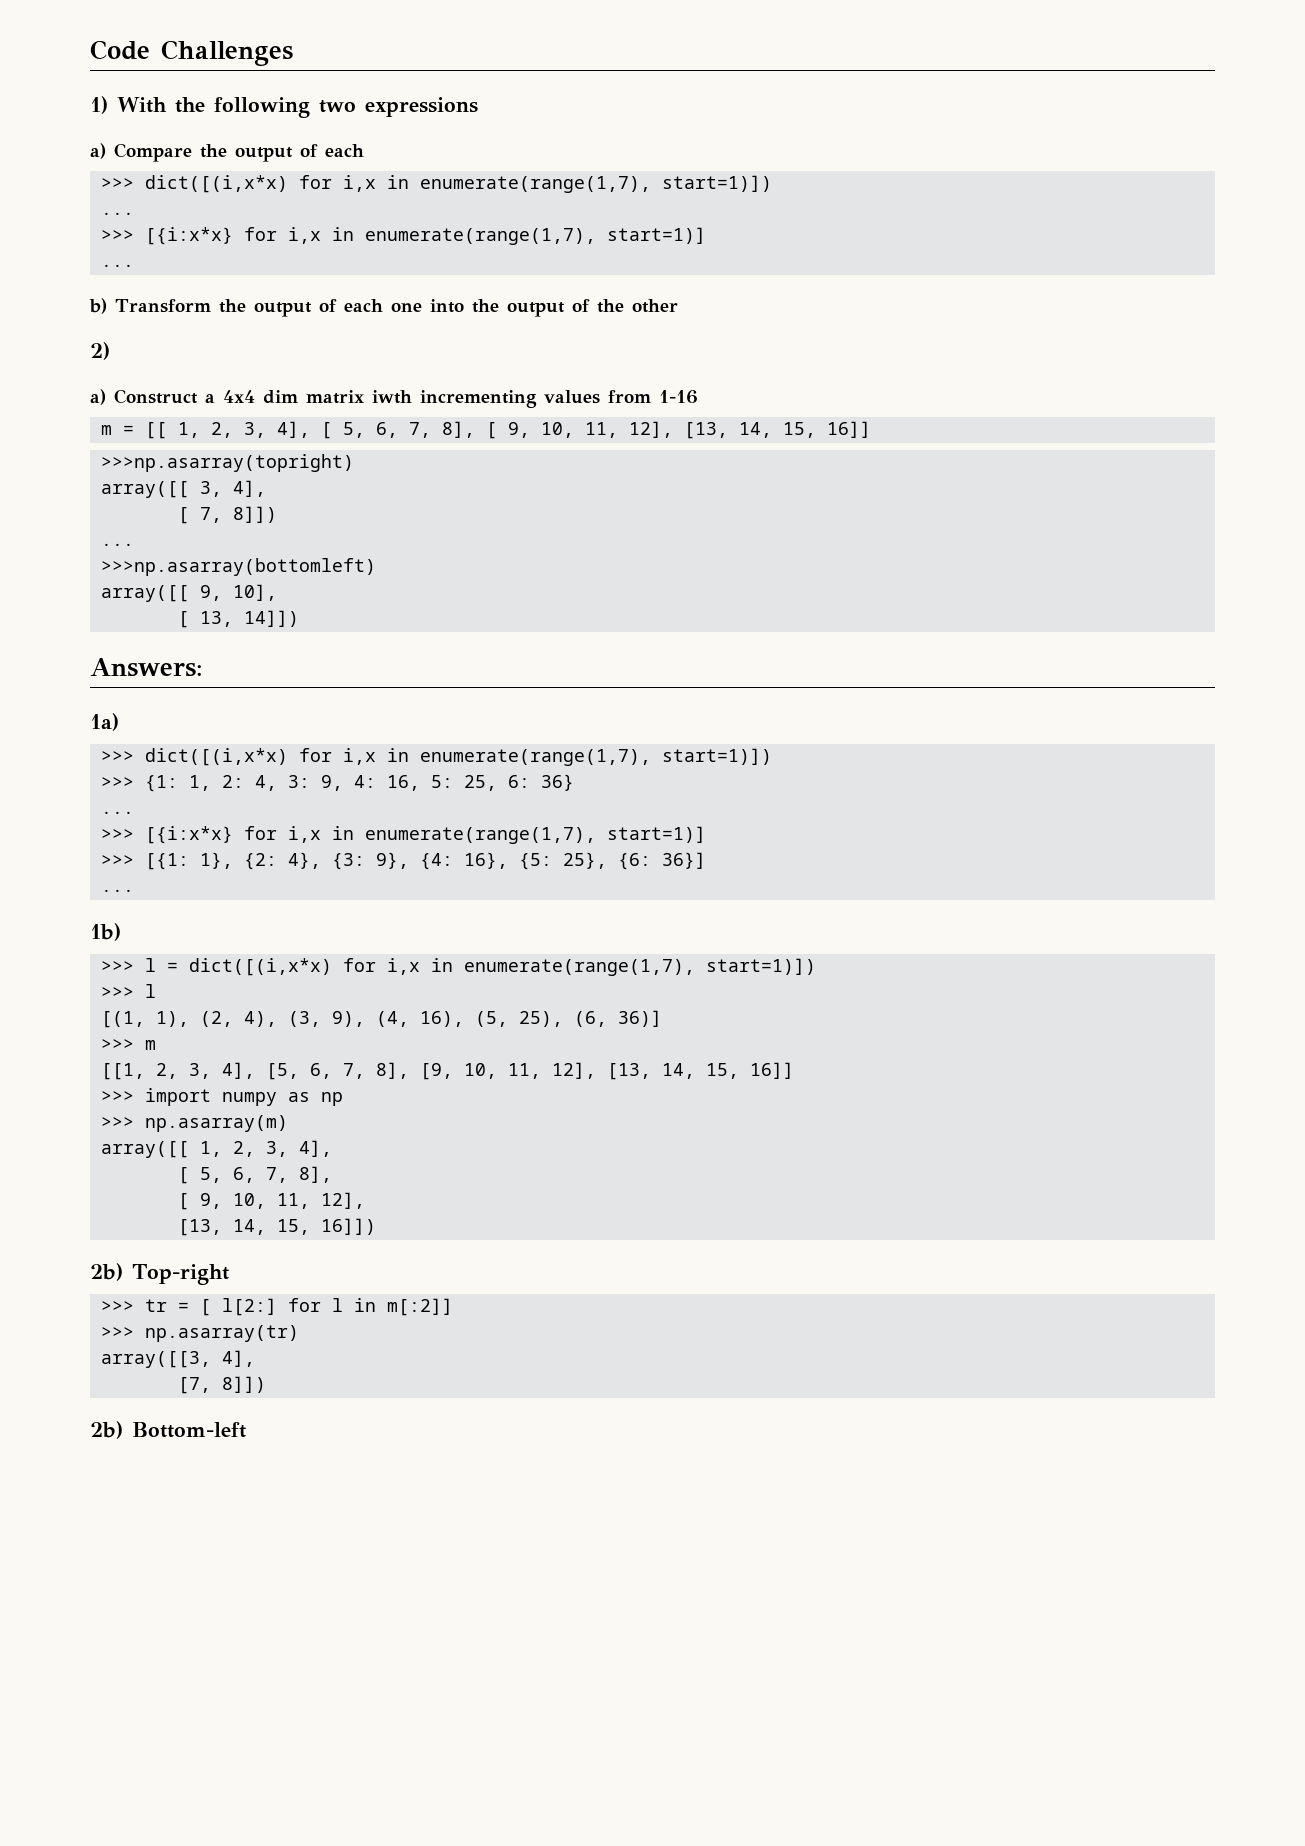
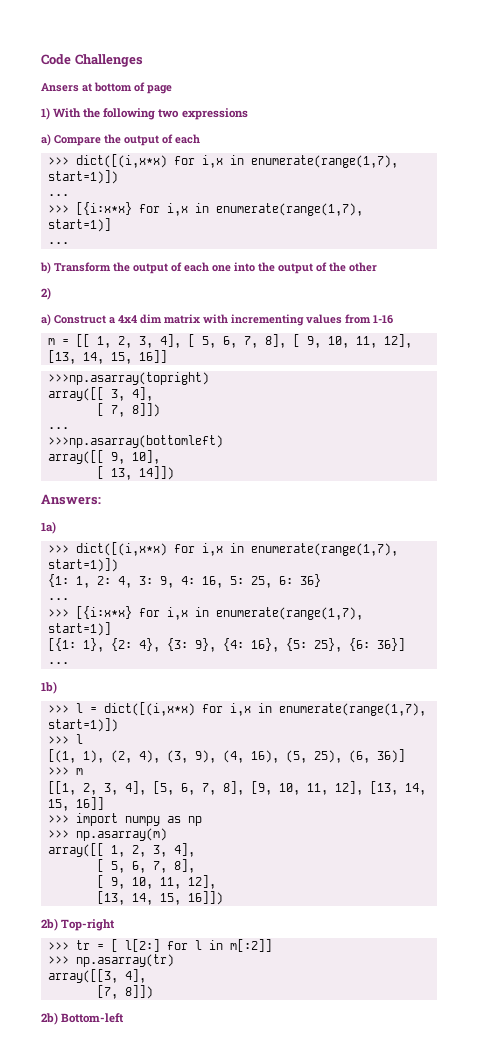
(293, 53) none -> [41,82,172,94] // Ansers at bottom of page
[372,390,412,404] iwth -> [203,314,228,324] with
[101,777,135,788] >>> -> (118, 565) none
[101,855,135,866] >>> -> (111, 629) none

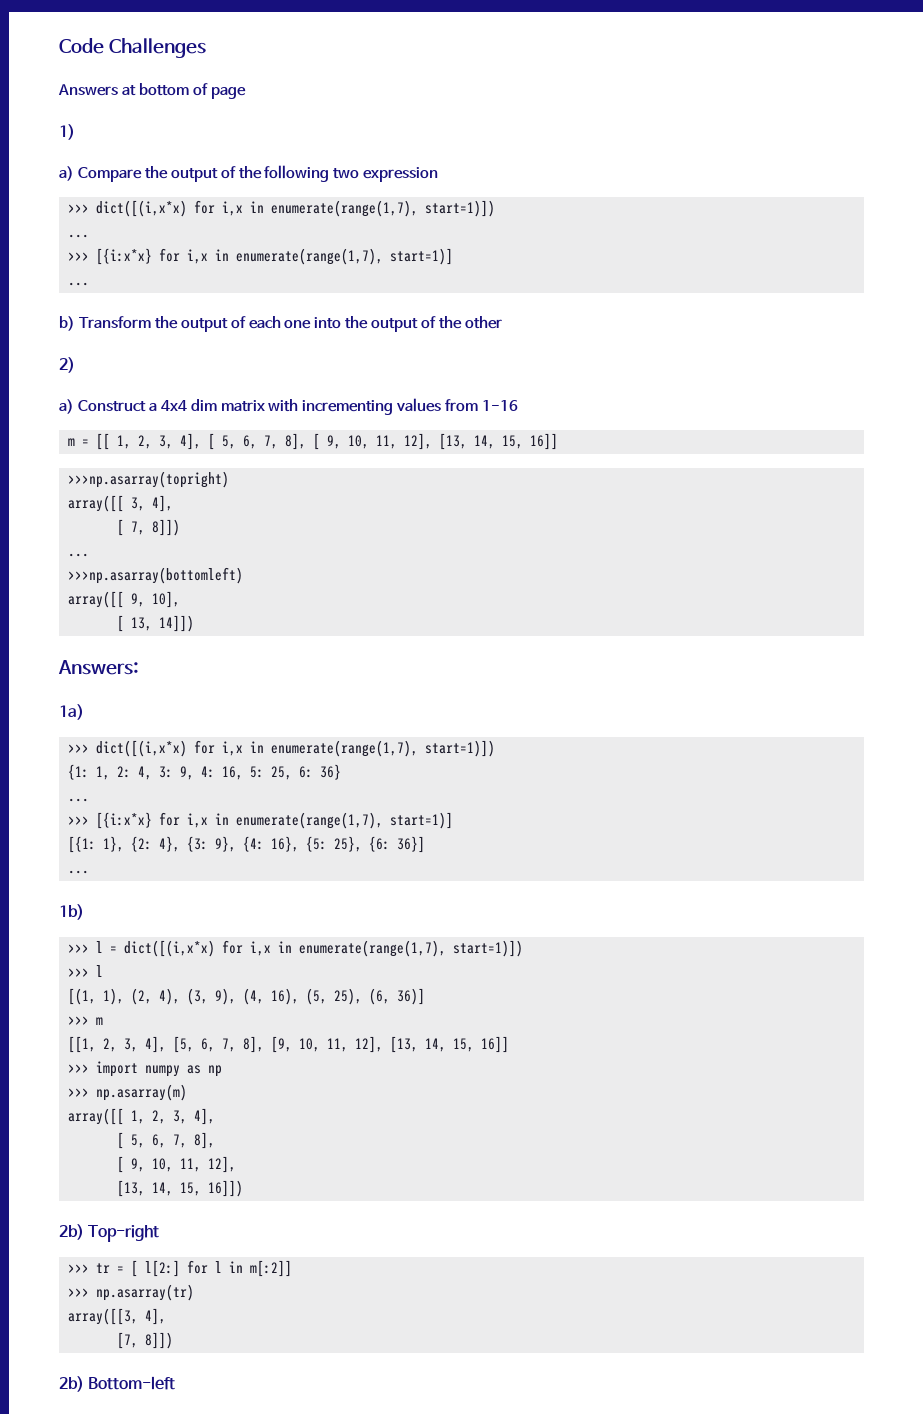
[41,83,79,92] Ansers -> [58,84,118,96] Answers
[53,108,248,120] With the following two expressions -> (75, 132) none
[175,134,200,144] each -> [238,165,439,182] the following two expression

